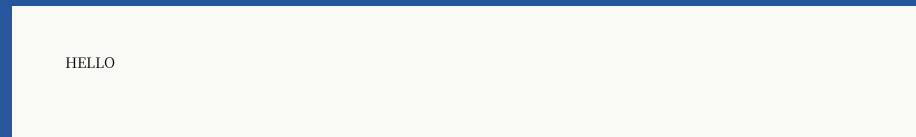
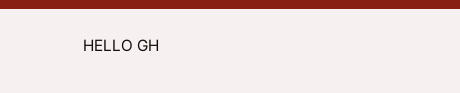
(115, 62) none -> [137,39,160,52] GH

